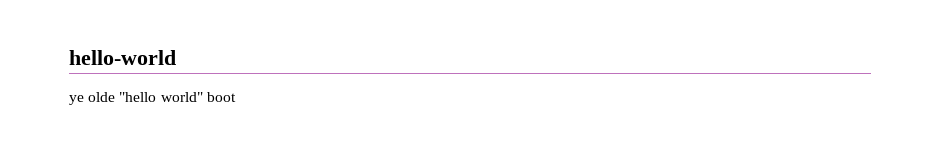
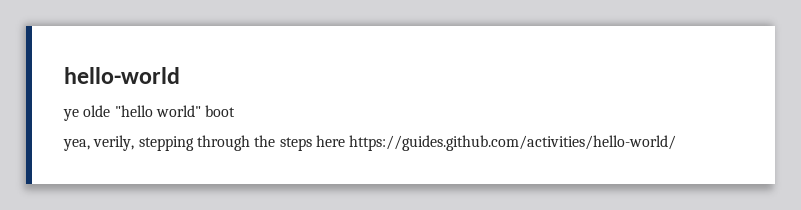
(236, 97) none -> [63,135,677,151] // yea, verily, stepping through the steps here https://guides.github.com/activities/hello-world/

